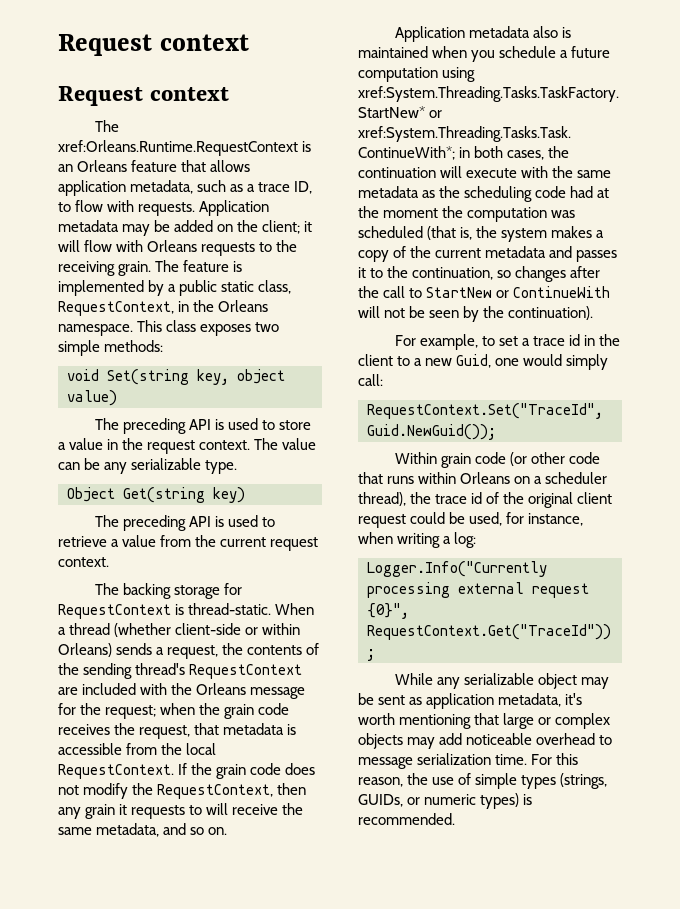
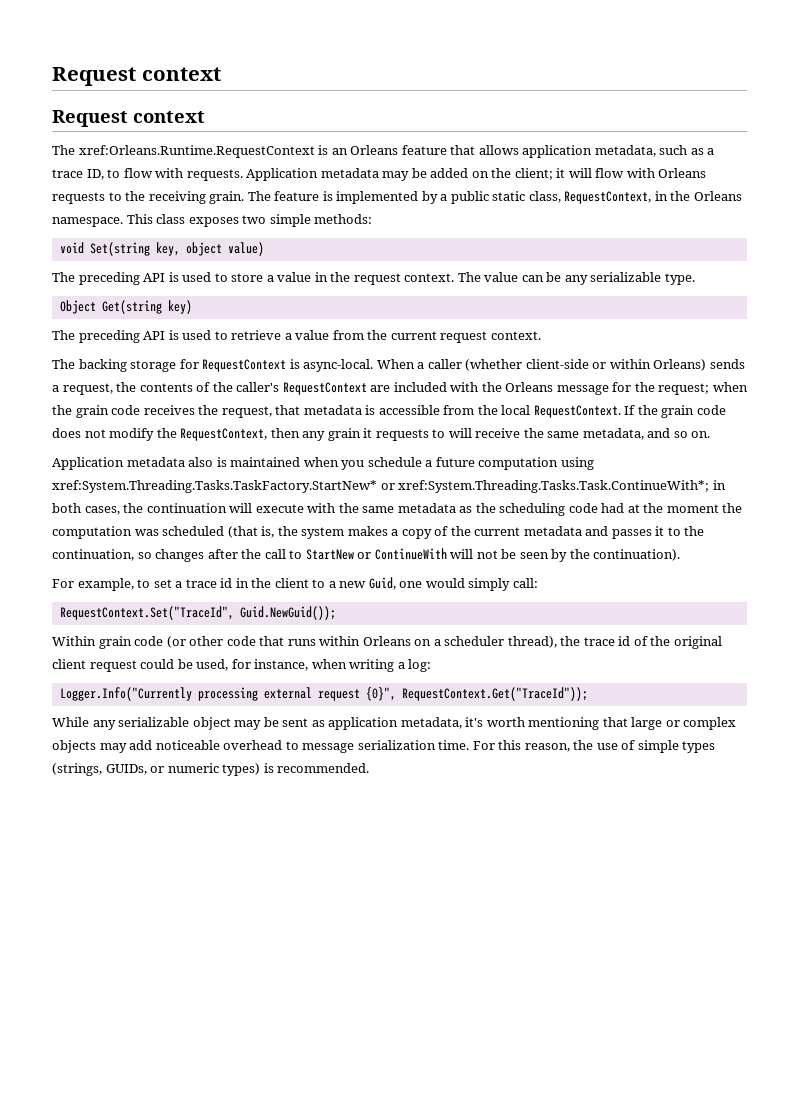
[188,603,272,615] thread-static. -> [303,359,374,372] async-local.
[69,623,111,635] thread -> [427,359,462,369] caller
[83,663,186,679] sending thread's -> [236,382,280,392] caller's

